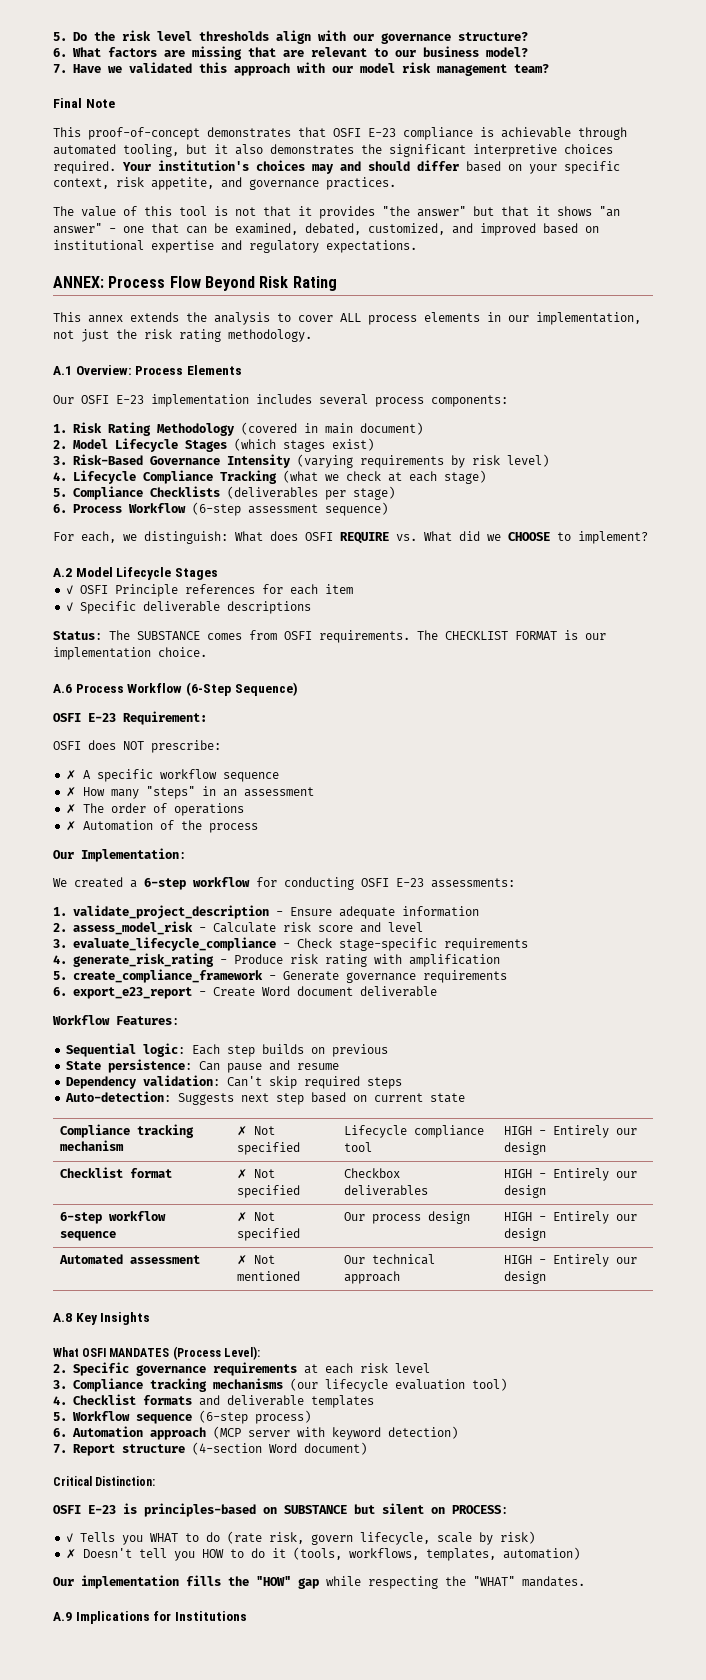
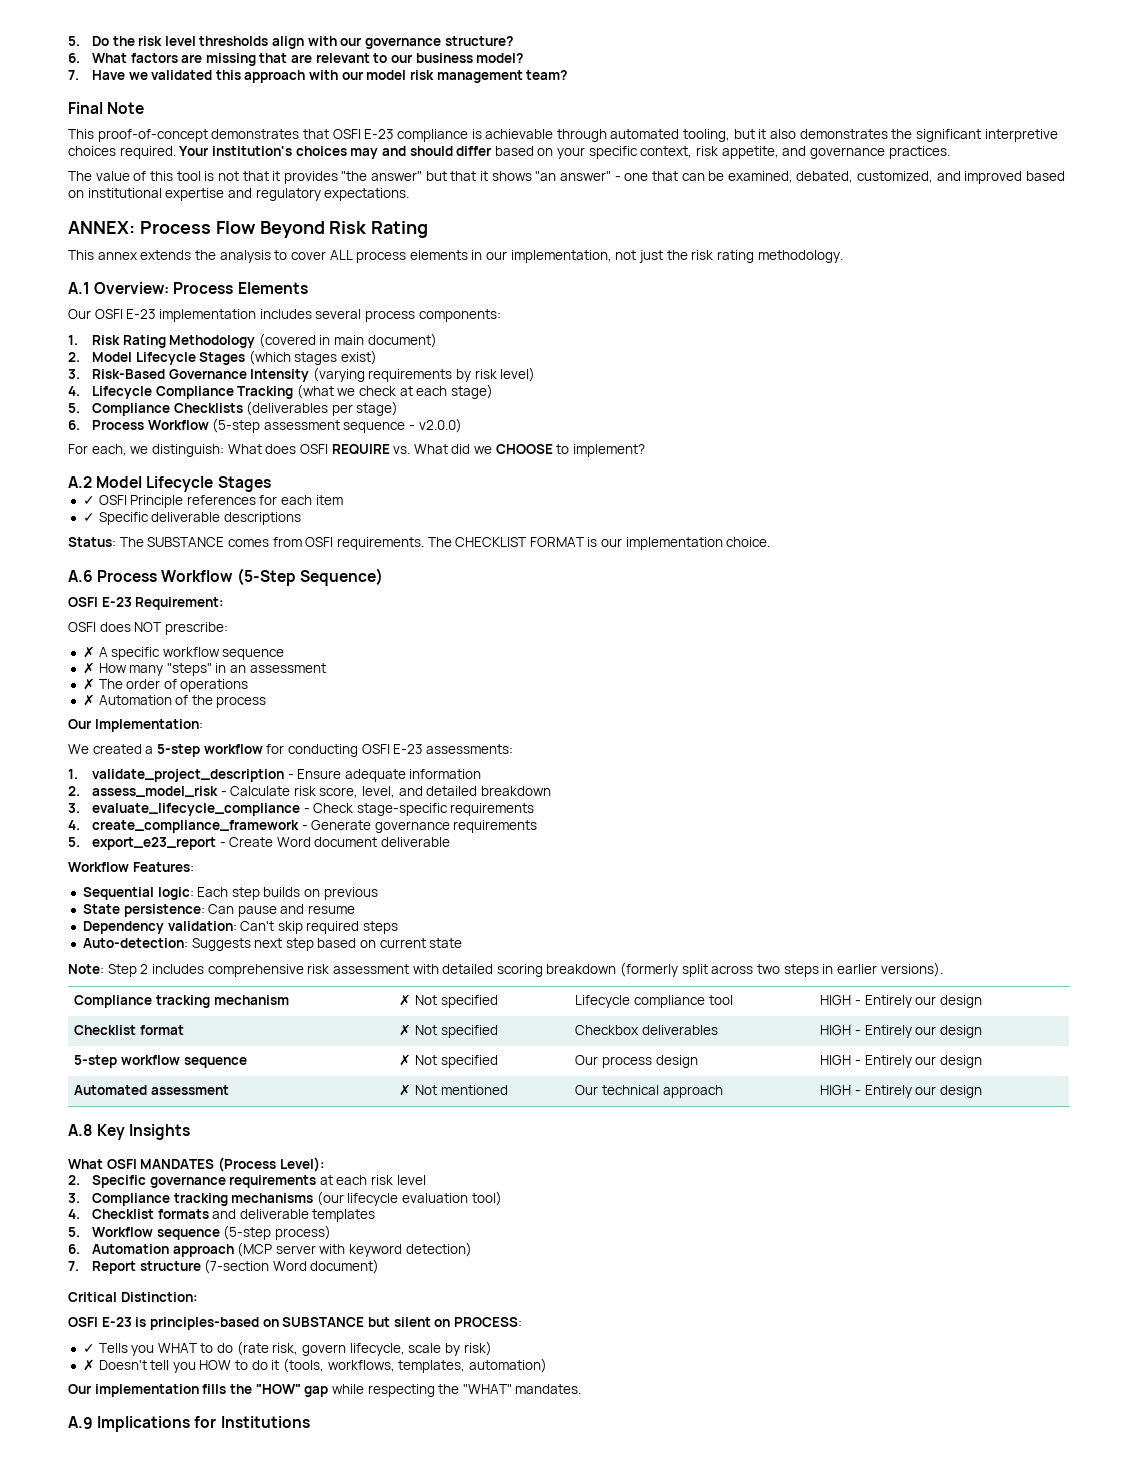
[192,502,388,516] (6-step assessment sequence) -> [212,418,462,433] (5-step assessment sequence - v2.0.0)
[185,682,231,696] (6-Step -> [236,568,296,586] (5-Step
[144,878,186,890] 6-step -> [156,744,200,757] 5-step
[318,922,423,933] score and level -> [319,786,552,798] score, level, and detailed breakdown
[73,953,500,967] [53,971,67,980] generate_risk_rating - Produce risk rating with amplification // 5. -> (80, 825) none
[53,987,67,996] 6. -> [68,837,80,847] 5.
(466, 1098) none -> [68,962,943,977] // Note: Step 2 includes comprehensive risk assessment with detailed scoring breakdown (formerly split across two steps in earlier versions).
[60,1212,103,1224] 6-step -> [74,1055,118,1068] 5-step
[199,1410,248,1424] (6-step -> [223,1225,272,1240] (5-step
[192,1442,262,1455] (4-section -> [204,1259,270,1274] (7-section

